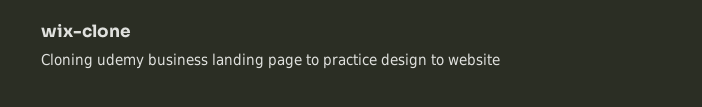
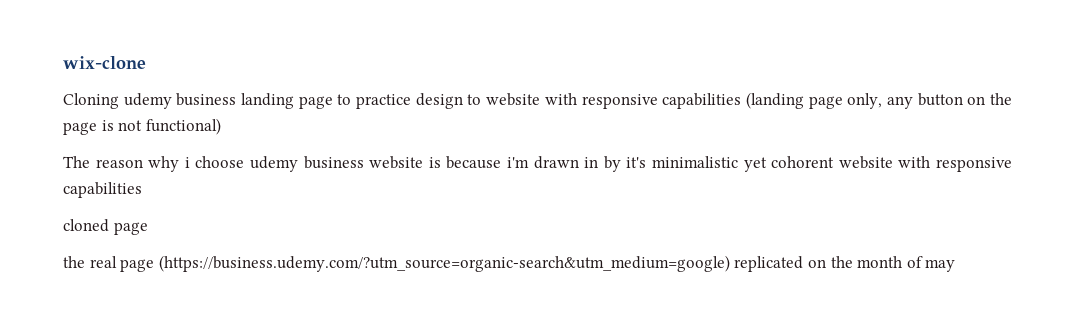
(500, 59) none -> [544,92,1013,109] [63,118,221,135] [63,156,1013,172] [63,182,142,198] [63,219,148,235] [63,255,956,272] with responsive capabilities (landing page only, any button on the page is not functional) // The reason why i choose udemy business website is because i'm drawn in by it's minimalistic yet cohorent website with responsive capabilities // cloned page // the real page (https://business.udemy.com/?utm_source=organic-search&utm_medium=google) replicated on the month of may

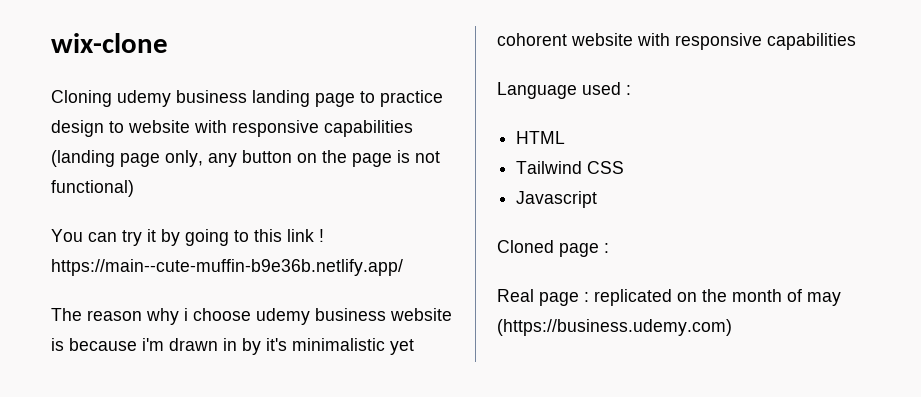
(221, 126) none -> [51,229,324,246] [51,259,403,276] // You can try it by going to this link ! https://main--cute-muffin-b9e36b.netlify.app/
[63,219,148,235] [63,255,730,272] cloned page // the real page (https://business.udemy.com/?utm_source=organic-search&utm_medium=google) -> [497,82,631,99] [516,131,566,144] [516,161,625,174] [516,191,598,208] [497,240,609,257] [497,289,589,306] Language used : // HTML // Tailwind CSS // Javascript // Cloned page : // Real page :
(956, 265) none -> [497,319,732,336] (https://business.udemy.com)

